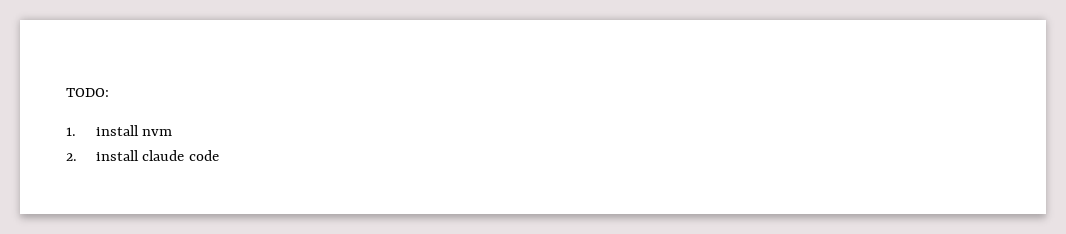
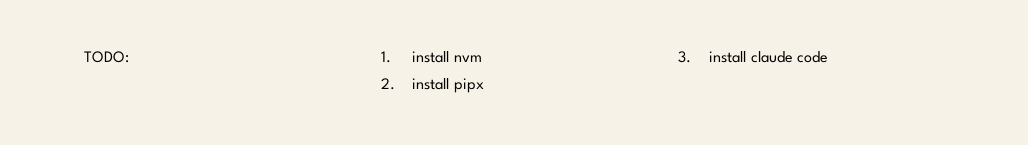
(139, 155) none -> [453,78,484,93] [678,51,747,63] pipx // 3. install

